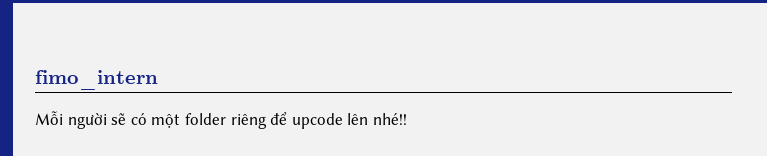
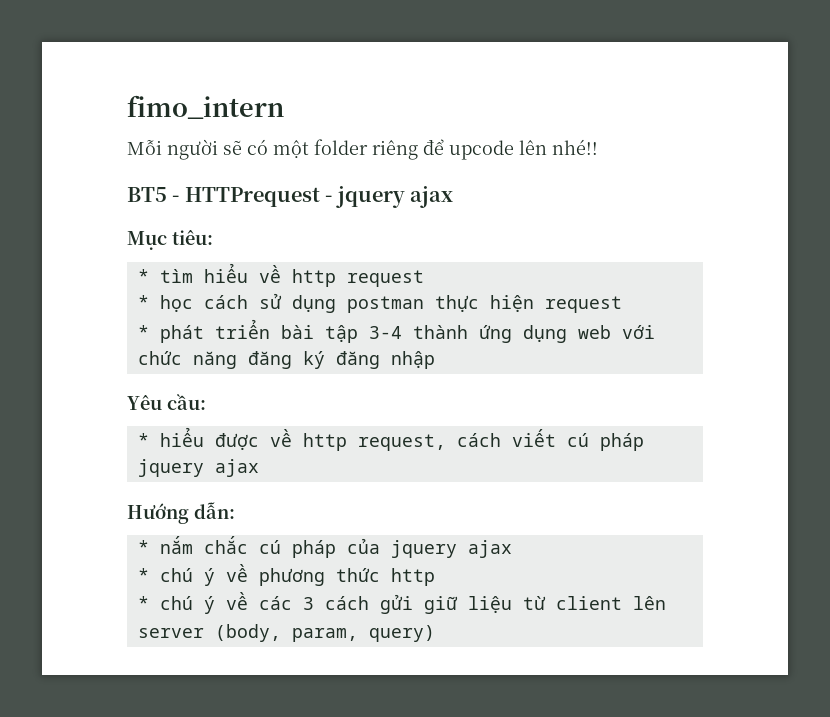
(407, 119) none -> [127,186,453,208] [127,230,213,250] [137,263,424,287] [137,293,622,313] [137,319,655,343] [137,351,435,369] [127,394,206,410] [137,427,644,451] [137,459,259,477] [127,502,235,524] [137,536,512,558] [137,564,435,586] [137,592,666,614] [137,624,435,642] // BT5 - HTTPrequest - jquery ajax // Mục tiêu: // * tìm hiểu về http request // * học cách sử dụng postman thực hiện request // * phát triển bài tập 3-4 thành ứng dụng web với chức năng đăng ký đăng nhập // Yêu cầu: // * hiểu được về http request, cách viết cú pháp jquery ajax // Hướng dẫn: // * nắm chắc cú pháp của jquery ajax // * chú ý về phương thức http // * chú ý về các 3 cách gửi giữ liệu từ client lên server (body, param, query)

